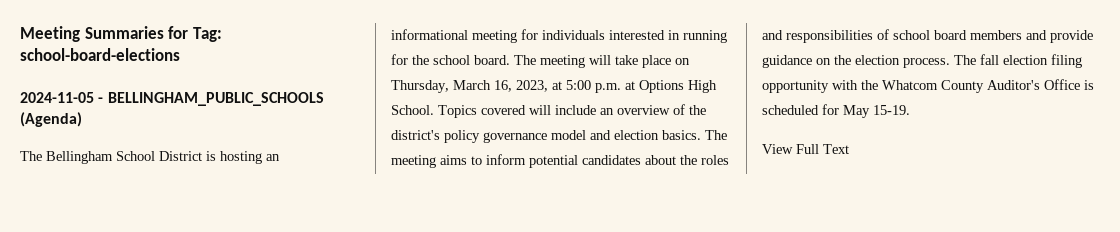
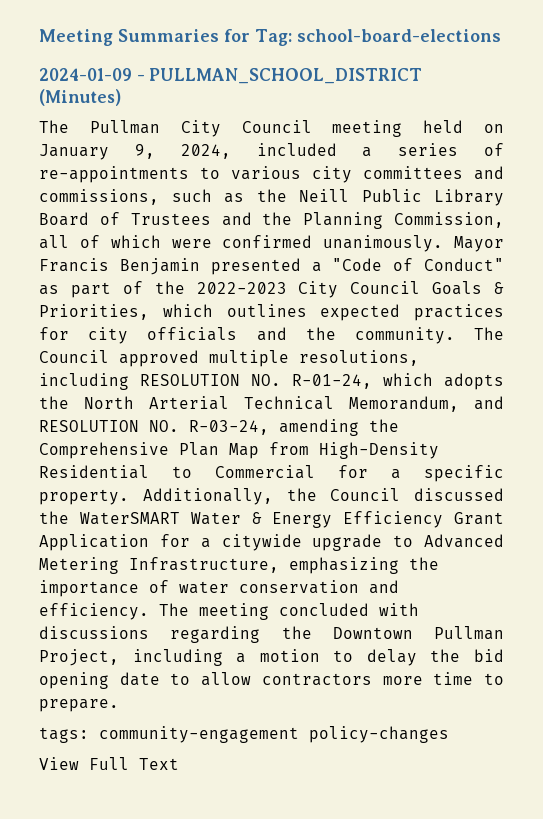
[20,92,324,106] [20,112,82,127] [20,151,280,164] [391,29,727,43] [391,54,690,68] [391,80,717,93] [391,104,706,118] [391,130,727,143] [391,154,729,168] [762,29,1093,43] [762,54,1082,68] [762,79,1094,93] [762,104,910,118] 2024-11-05 - BELLINGHAM_PUBLIC_SCHOOLS (Agenda) // The Bellingham School District is hosting an informational meeting for individuals interested in running for the school board. The meeting will take place on Thursday, March 16, 2023, at 5:00 p.m. at Options High School. Topics covered will include an overview of the district's policy governance model and election basics. The meeting aims to inform potential candidates about the roles and responsibilities of school board members and provide guidance on the election process. The fall election filing opportunity with the Whatcom County Auditor's Office is scheduled for May 15-19. -> [39,68,423,84] [39,89,121,106] [39,120,504,137] [39,143,504,160] [39,166,504,183] [39,189,504,206] [39,212,504,229] [39,235,504,252] [39,258,504,275] [39,281,504,298] [39,304,504,321] [39,327,504,344] [39,350,419,367] [39,373,504,390] [39,396,504,412] [39,419,399,436] [39,442,439,459] [39,465,504,482] [39,488,504,505] [39,511,504,528] [39,534,504,551] [39,557,439,574] [39,580,399,597] [39,603,419,620] [39,626,504,643] [39,649,504,666] [39,672,505,689] [39,699,119,712] [39,726,449,743] 2024-01-09 - PULLMAN_SCHOOL_DISTRICT (Minutes) // The Pullman City Council meeting held on January 9, 2024, included a series of re-appointments to various city committees and commissions, such as the Neill Public Library Board of Trustees and the Planning Commission, all of which were confirmed unanimously. Mayor Francis Benjamin presented a "Code of Conduct" as part of the 2022-2023 City Council Goals & Priorities, which outlines expected practices for city officials and the community. The Council approved multiple resolutions, including RESOLUTION NO. R-01-24, which adopts the North Arterial Technical Memorandum, and RESOLUTION NO. R-03-24, amending the Comprehensive Plan Map from High-Density Residential to Commercial for a specific property. Additionally, the Council discussed the WaterSMART Water & Energy Efficiency Grant Application for a citywide upgrade to Advanced Metering Infrastructure, emphasizing the importance of water conservation and efficiency. The meeting concluded with discussions regarding the Downtown Pullman Project, including a motion to delay the bid opening date to allow contractors more time to prepare. // tags: community-engagement policy-changes

